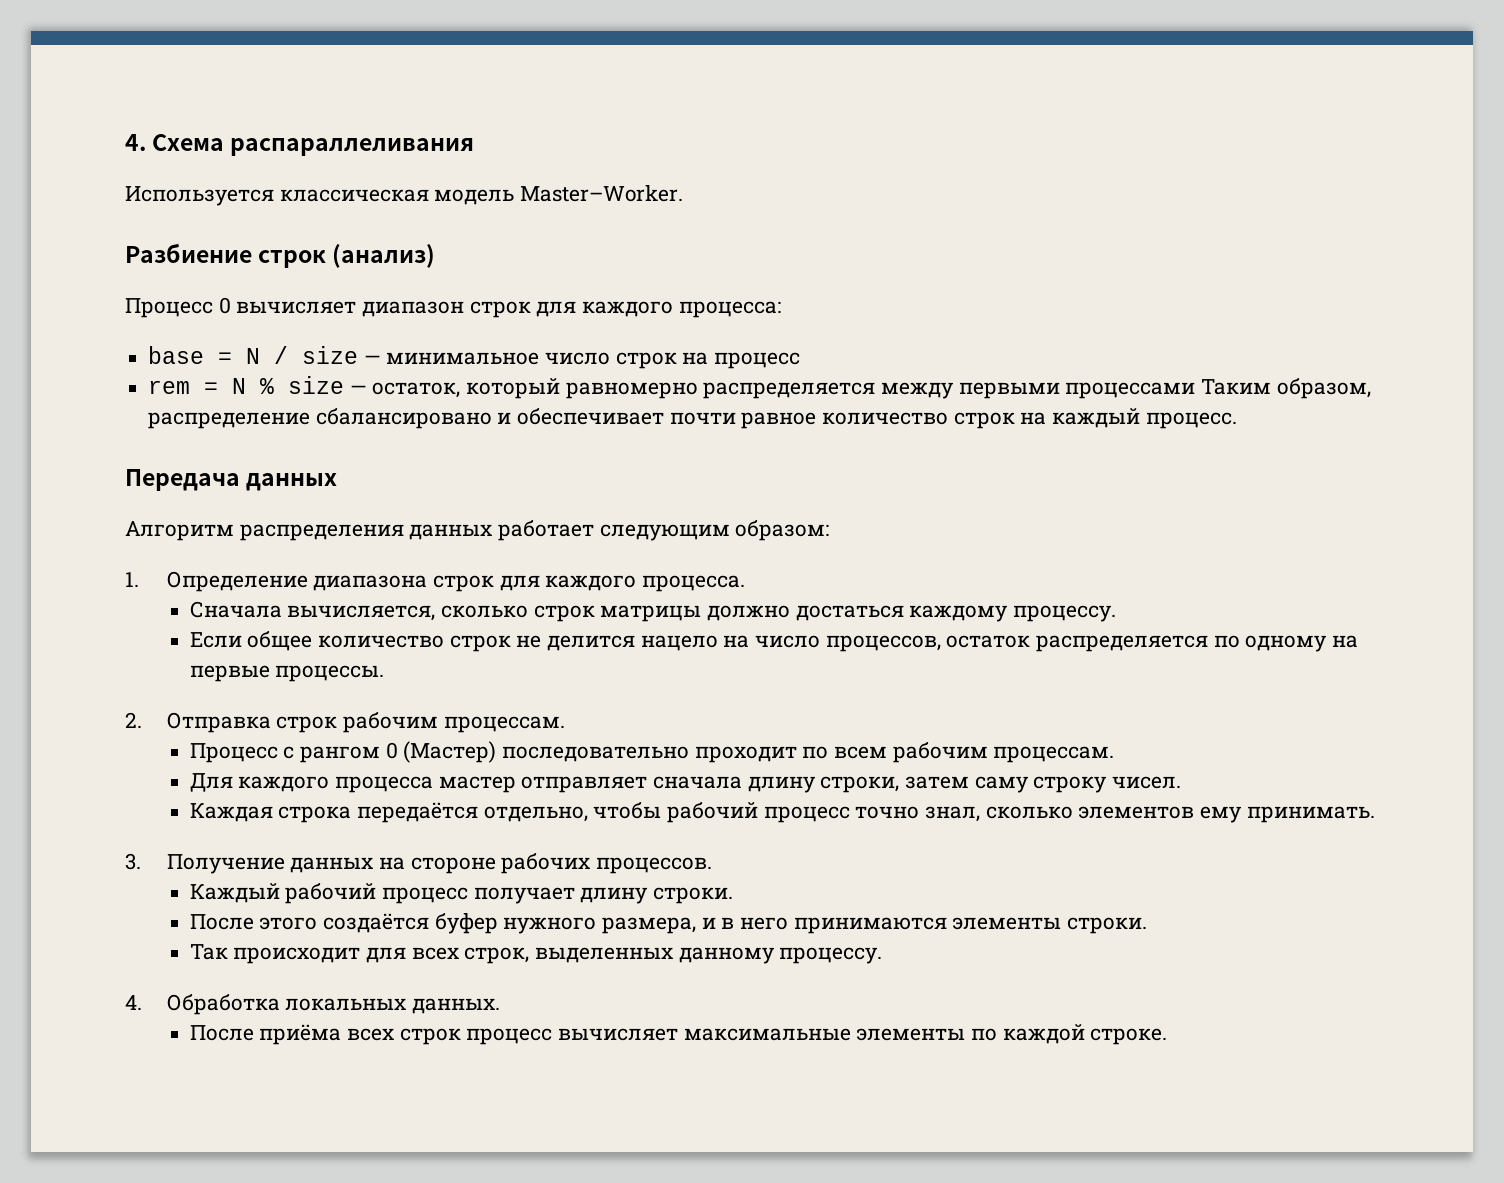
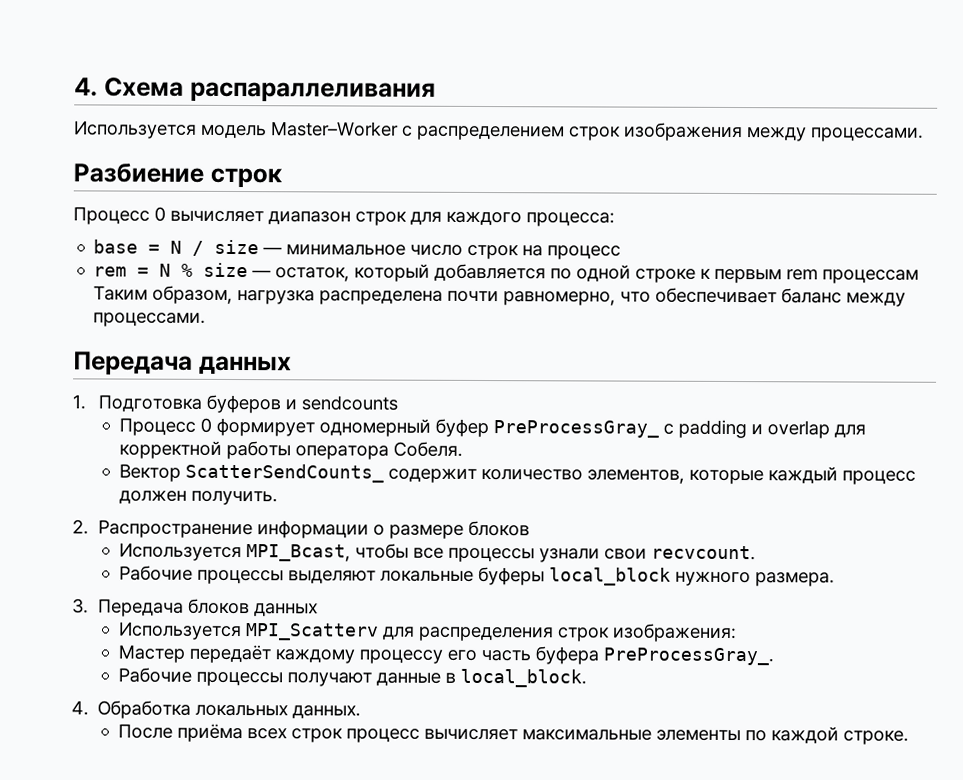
[279,185,684,205] классическая модель Master–Worker. -> [201,121,924,142] модель Master–Worker с распределением строк изображения между процессами.
[332,244,436,268] (анализ) -> (283, 177) none
[565,378,1371,399] [148,408,1237,429] [125,469,338,491] [125,520,830,541] [125,571,745,592] [189,601,1116,622] [189,631,1358,652] [189,665,385,682] [125,712,565,733] [189,741,1115,763] [189,773,1181,793] [189,802,1375,823] [125,853,712,874] [189,883,733,904] [189,913,1147,934] [189,944,883,964] равномерно распределяется между первыми процессами Таким образом, распределение сбалансировано и обеспечивает почти равное количество строк на каждый процесс. // Передача данных // Алгоритм распределения данных работает следующим образом: // 1. Определение диапазона строк для каждого процесса. // Сначала вычисляется, сколько строк матрицы должно достаться каждому процессу. // Если общее количество строк не делится нацело на число процессов, остаток распределяется по одному на первые процессы. // 2. Отправка строк рабочим процессам. // Процесс с рангом 0 (Мастер) последовательно проходит по всем рабочим процессам. // Для каждого процесса мастер отправляет сначала длину строки, затем саму строку чисел. // Каждая строка передаётся отдельно, чтобы рабочий процесс точно знал, сколько элементов ему принимать. // 3. Получение данных на стороне рабочих процессов. // Каждый рабочий процесс получает длину строки. // После этого создаётся буфер нужного размера, и в него принимаются элементы строки. // Так происходит для всех строк, выделенных данному процессу. -> [434,263,920,284] [93,285,907,307] [93,312,207,327] [73,351,292,375] [72,394,399,414] [118,417,866,439] [118,440,463,460] [118,463,916,485] [118,490,278,506] [72,519,531,539] [118,542,756,563] [118,565,835,587] [72,598,319,617] [117,621,737,643] [117,644,774,666] [117,667,587,688] добавляется по одной строке к первым rem процессам Таким образом, нагрузка распределена почти равномерно, что обеспечивает баланс между процессами. // Передача данных // 1. Подготовка буферов и sendcounts // Процесс 0 формирует одномерный буфер PreProcessGray_ с padding и overlap для корректной работы оператора Собеля. // Вектор ScatterSendCounts_ содержит количество элементов, которые каждый процесс должен получить. // 2. Распространение информации о размере блоков // Используется MPI_Bcast, чтобы все процессы узнали свои recvcount. // Рабочие процессы выделяют локальные буферы local_block нужного размера. // 3. Передача блоков данных // Используется MPI_Scatterv для распределения строк изображения: // Мастер передаёт каждому процессу его часть буфера PreProcessGray_. // Рабочие процессы получают данные в local_block.

